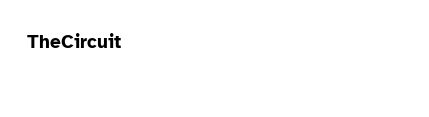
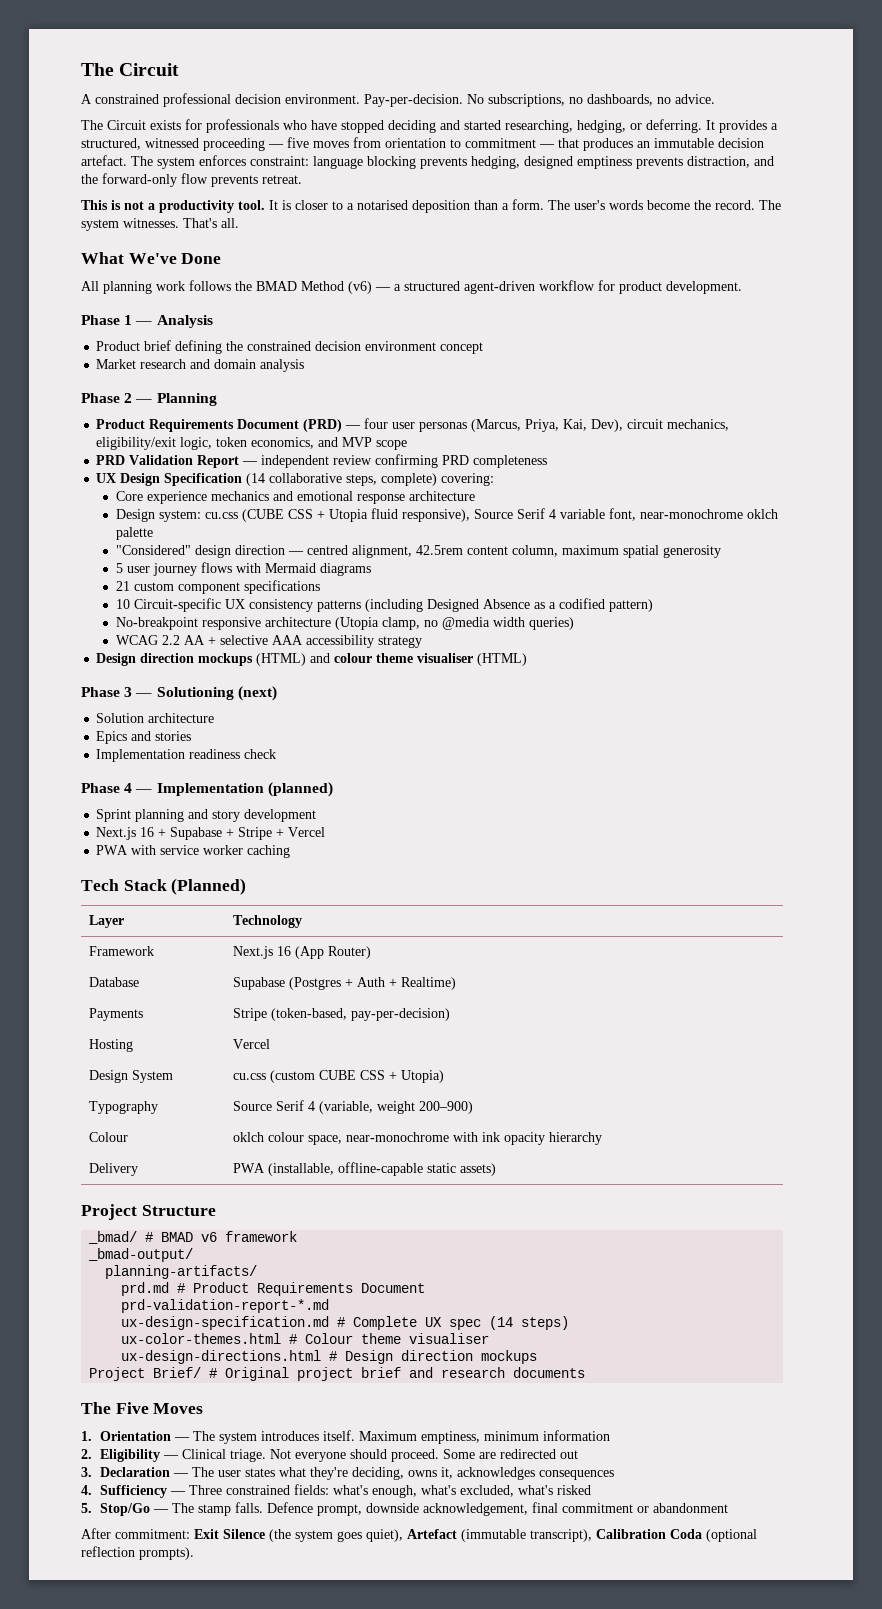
[27,33,121,48] TheCircuit -> [81,63,180,76] [81,93,715,107] [81,119,778,133] [81,137,764,151] [81,155,774,169] [81,173,302,187] [81,199,781,213] [81,218,239,231] [81,252,222,264] [81,280,742,294] [81,315,213,328] [96,340,484,354] [96,359,305,372] [81,393,217,406] [96,418,730,432] [96,437,408,450] [96,454,548,468] [96,473,495,486] [115,491,475,504] [115,508,778,522] [115,527,153,540] [115,545,721,558] [115,562,371,576] [115,580,320,594] [115,598,653,612] [115,617,574,630] [115,635,422,648] [96,653,528,666] [81,686,277,701] [96,713,215,723] [96,731,192,744] [96,749,277,762] [81,782,333,797] [96,809,317,822] [96,827,326,840] [96,845,291,858] [81,878,247,895] [88,915,124,928] [232,915,302,928] [88,946,154,956] [232,946,371,959] [88,977,139,987] [232,977,456,990] [88,1008,143,1021] [232,1008,450,1021] [88,1039,133,1052] [232,1039,270,1049] [88,1070,173,1083] [232,1070,444,1083] [88,1101,158,1114] [232,1100,473,1114] [88,1132,128,1142] [232,1132,602,1145] [88,1163,138,1176] [232,1162,496,1176] [81,1204,216,1220] [88,1231,298,1244] [88,1248,194,1262] [105,1265,258,1279] [121,1282,426,1296] [121,1299,330,1313] [121,1316,570,1330] [121,1333,490,1344] [121,1350,538,1364] [89,1367,586,1381] [81,1402,204,1414] [81,1430,611,1444] [81,1449,579,1462] [81,1467,615,1480] [81,1484,592,1498] [81,1502,729,1516] [81,1528,757,1542] [81,1546,194,1560] The Circuit // A constrained professional decision environment. Pay-per-decision. No subscriptions, no dashboards, no advice. // The Circuit exists for professionals who have stopped deciding and started researching, hedging, or deferring. It provides a structured, witnessed proceeding — five moves from orientation to commitment — that produces an immutable decision artefact. The system enforces constraint: language blocking prevents hedging, designed emptiness prevents distraction, and the forward-only flow prevents retreat. // This is not a productivity tool. It is closer to a notarised deposition than a form. The user's words become the record. The system witnesses. That's all. // What We've Done // All planning work follows the BMAD Method (v6) — a structured agent-driven workflow for product development. // Phase 1 — Analysis // Product brief defining the constrained decision environment concept // Market research and domain analysis // Phase 2 — Planning // Product Requirements Document (PRD) — four user personas (Marcus, Priya, Kai, Dev), circuit mechanics, eligibility/exit logic, token economics, and MVP scope // PRD Validation Report — independent review confirming PRD completeness // UX Design Specification (14 collaborative steps, complete) covering: // Core experience mechanics and emotional response architecture // Design system: cu.css (CUBE CSS + Utopia fluid responsive), Source Serif 4 variable font, near-monochrome oklch palette // "Considered" design direction — centred alignment, 42.5rem content column, maximum spatial generosity // 5 user journey flows with Mermaid diagrams // 21 custom component specifications // 10 Circuit-specific UX consistency patterns (including Designed Absence as a codified pattern) // No-breakpoint responsive architecture (Utopia clamp, no @media width queries) // WCAG 2.2 AA + selective AAA accessibility strategy // Design direction mockups (HTML) and colour theme visualiser (HTML) // Phase 3 — Solutioning (next) // Solution architecture // Epics and stories // Implementation readiness check // Phase 4 — Implementation (planned) // Sprint planning and story development // Next.js 16 + Supabase + Stripe + Vercel // PWA with service worker caching // Tech Stack (Planned) // Layer | Technology // Framework | Next.js 16 (App Router) // Database | Supabase (Postgres + Auth + Realtime) // Payments | Stripe (token-based, pay-per-decision) // Hosting | Vercel // Design System | cu.css (custom CUBE CSS + Utopia) // Typography | Source Serif 4 (variable, weight 200–900) // Colour | oklch colour space, near-monochrome with ink opacity hierarchy // Delivery | PWA (installable, offline-capable static assets) // Project Structure // _bmad/ # BMAD v6 framework // _bmad-output/ // planning-artifacts/ // prd.md # Product Requirements Document // prd-validation-report-*.md // ux-design-specification.md # Complete UX spec (14 steps) // ux-color-themes.html # Colour theme visualiser // ux-design-directions.html # Design direction mockups // Project Brief/ # Original project brief and research documents // The Five Moves // 1. Orientation — The system introduces itself. Maximum emptiness, minimum information // 2. Eligibility — Clinical triage. Not everyone should proceed. Some are redirected out // 3. Declaration — The user states what they're deciding, owns it, acknowledges consequences // 4. Sufficiency — Three constrained fields: what's enough, what's excluded, what's risked // 5. Stop/Go — The stamp falls. Defence prompt, downside acknowledgement, final commitment or abandonment // After commitment: Exit Silence (the system goes quiet), Artefact (immutable transcript), Calibration Coda (optional reflection prompts).

